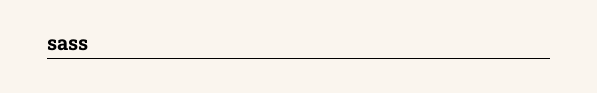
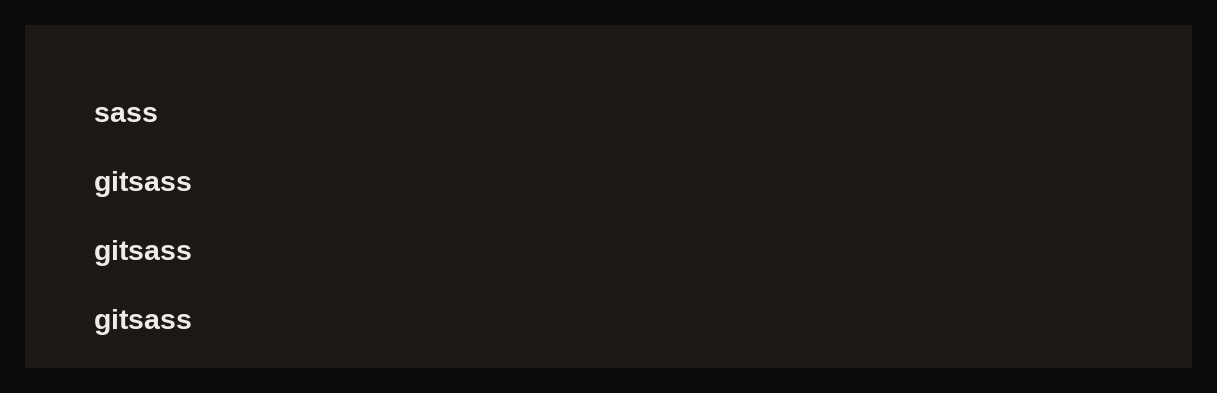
(88, 45) none -> [94,171,192,197] [94,240,192,266] [94,309,192,335] // gitsass // gitsass // gitsass

